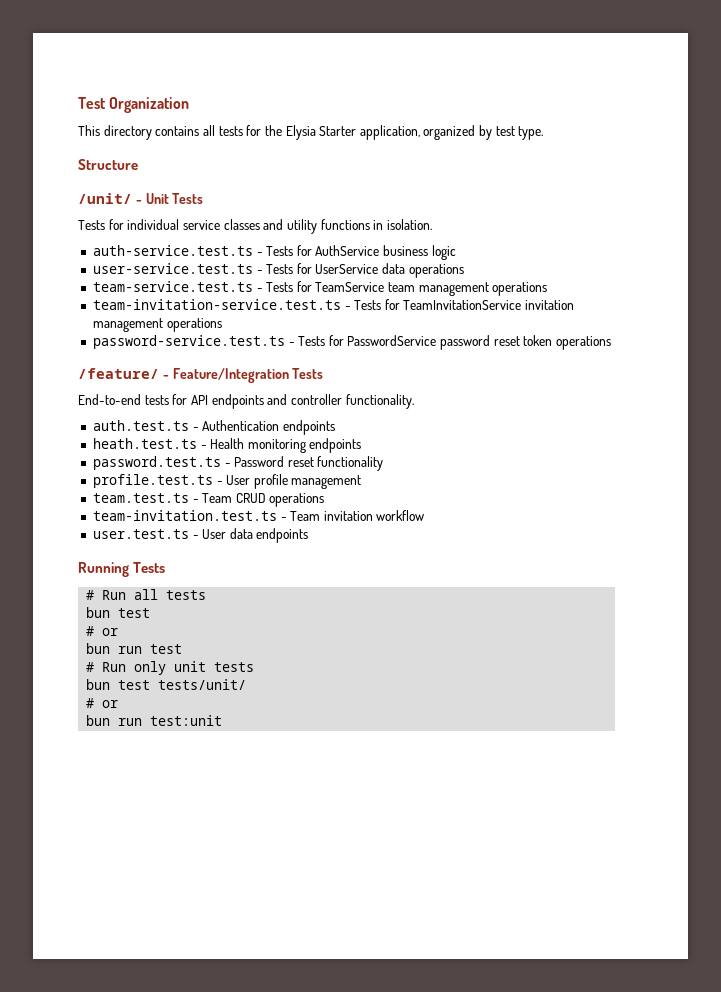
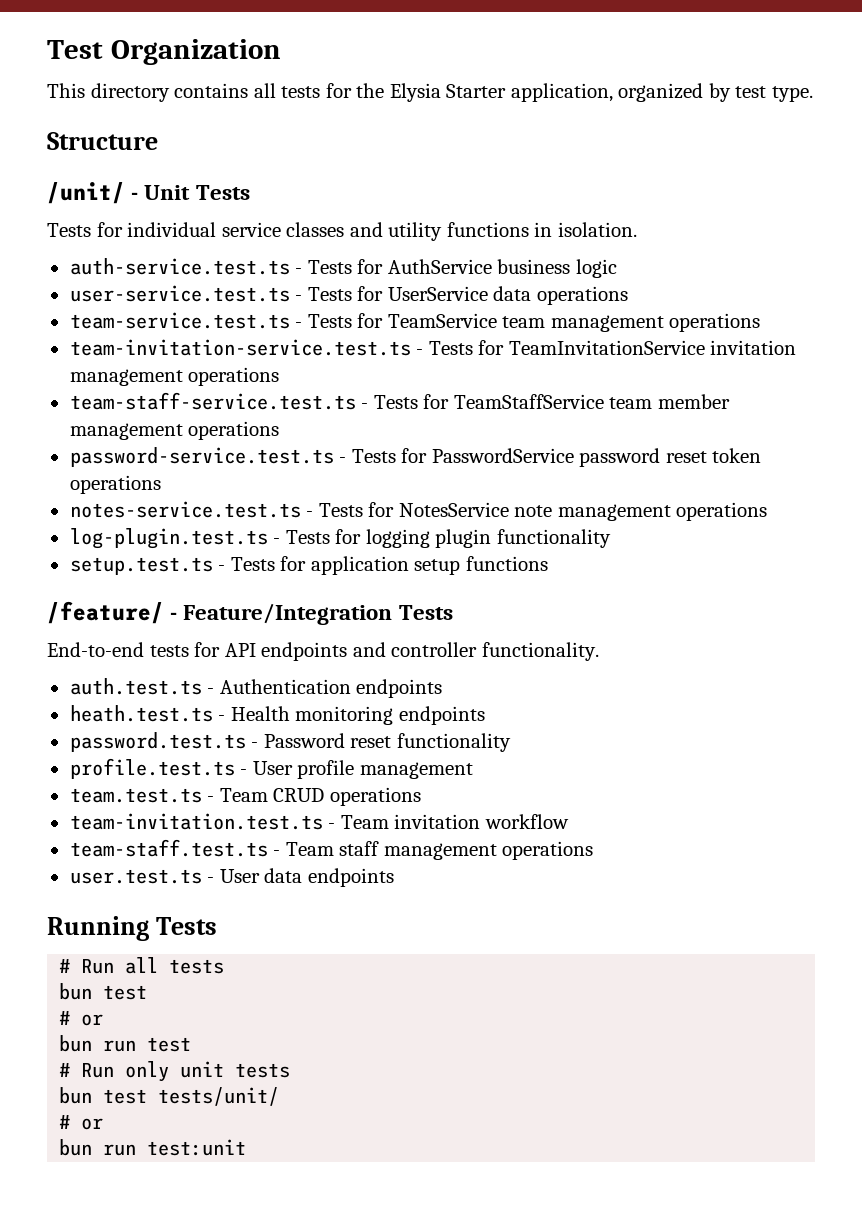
(222, 325) none -> [69,392,730,410] [69,421,280,440] // team-staff-service.test.ts - Tests for TeamStaffService team member management operations
(612, 343) none -> [69,501,768,521] [69,528,611,549] [69,556,548,575] // notes-service.test.ts - Tests for NotesService note management operations // log-plugin.test.ts - Tests for logging plugin functionality // setup.test.ts - Tests for application setup functions
(425, 515) none -> [69,839,594,860] // team-staff.test.ts - Team staff management operations

